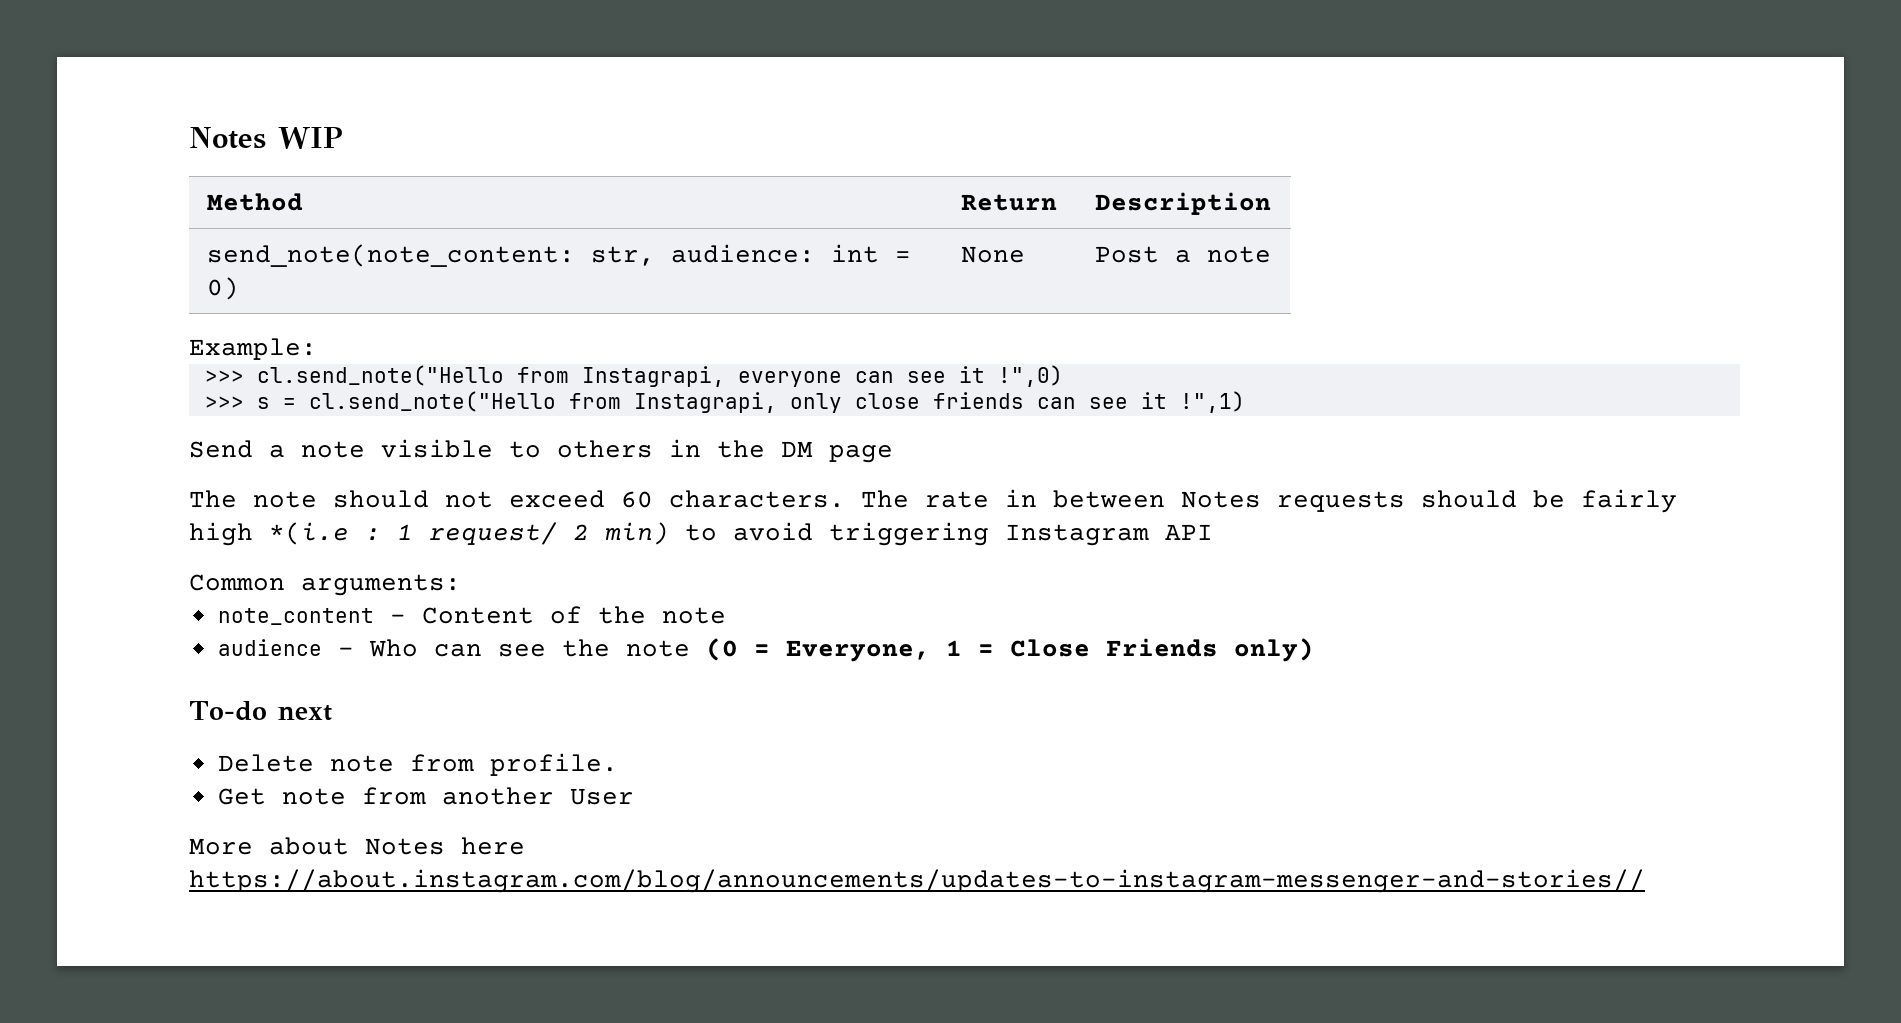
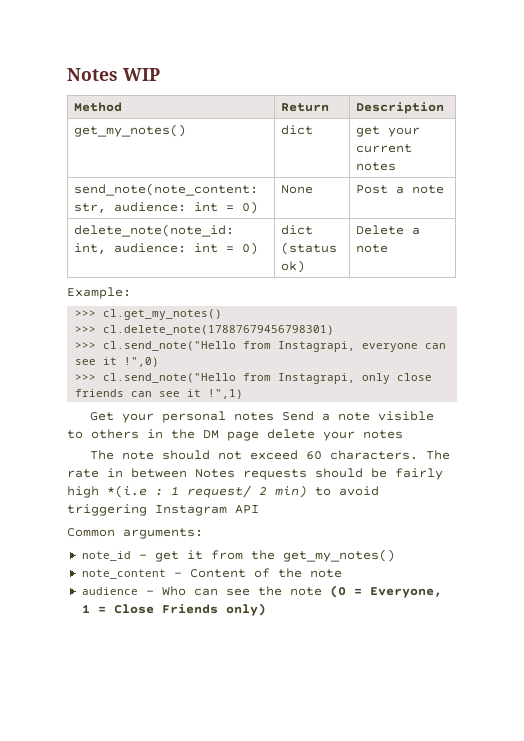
(1272, 203) none -> [74,124,187,137] [281,125,314,135] [356,126,421,137] [356,144,413,153] [356,162,397,171] // get_my_notes() | dict | get your current notes
[189,338,317,360] // Example: -> [74,224,235,237] [74,242,259,255] [281,225,314,235] [281,242,338,255] [281,260,306,273] [356,225,421,235] [356,244,389,253] [67,287,131,299] [75,309,223,320] [75,325,335,335] // delete_note(note_id: int, audience: int = 0) | dict (status ok) | Delete a note // Example: // >>> cl.get_my_notes() // >>> cl.delete_note(17887679456798301)
[256,397,296,409] s = -> (97, 377) none
(1245, 402) none -> [89,411,274,423] Get your personal notes
(893, 454) none -> [267,429,403,441] delete your notes
(461, 585) none -> [81,549,395,562] // note_id - get it from the get_my_notes()
[189,701,332,721] [217,753,618,776] [217,787,634,805] [189,837,525,855] [189,869,1645,893] // To-do next // Delete note from profile. // Get note from another User // More about Notes here https://about.instagram.com/blog/announcements/updates-to-instagram-messenger-and-stories// -> (266, 609) none

